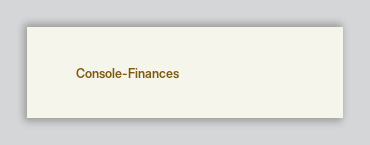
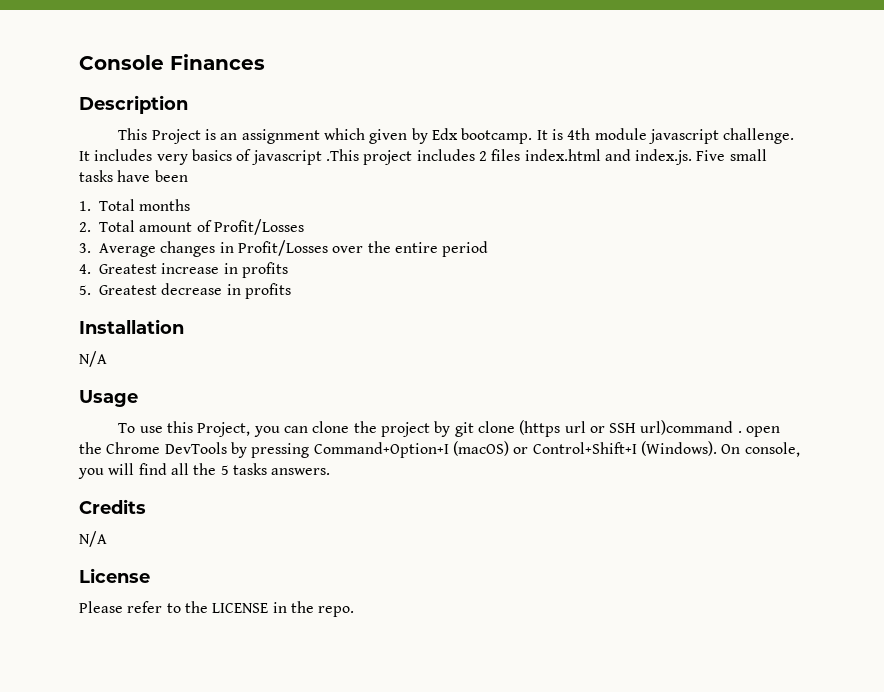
[76,68,179,79] Console-Finances -> [79,54,265,70] [79,95,188,114] [118,128,795,144] [79,149,767,165] [79,170,188,182] [79,199,191,211] [79,219,304,235] [79,240,489,257] [79,262,288,278] [79,283,291,299] [79,319,184,334] [79,351,107,367] [79,390,138,407] [118,420,781,437] [79,441,800,458] [78,463,331,479] [79,499,146,514] [79,531,107,547] [79,568,150,583] [79,601,355,617] Console Finances // Description // This Project is an assignment which given by Edx bootcamp. It is 4th module javascript challenge. It includes very basics of javascript .This project includes 2 files index.html and index.js. Five small tasks have been // 1. Total months // 2. Total amount of Profit/Losses // 3. Average changes in Profit/Losses over the entire period // 4. Greatest increase in profits // 5. Greatest decrease in profits // Installation // N/A // Usage // To use this Project, you can clone the project by git clone (https url or SSH url)command . open the Chrome DevTools by pressing Command+Option+I (macOS) or Control+Shift+I (Windows). On console, you will find all the 5 tasks answers. // Credits // N/A // License // Please refer to the LICENSE in the repo.

